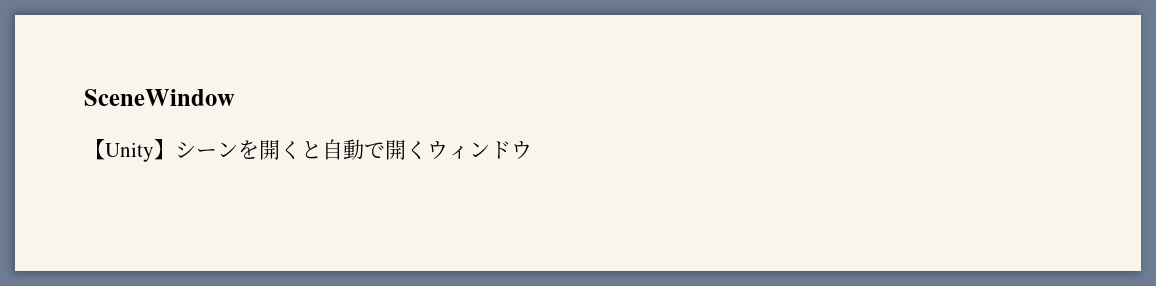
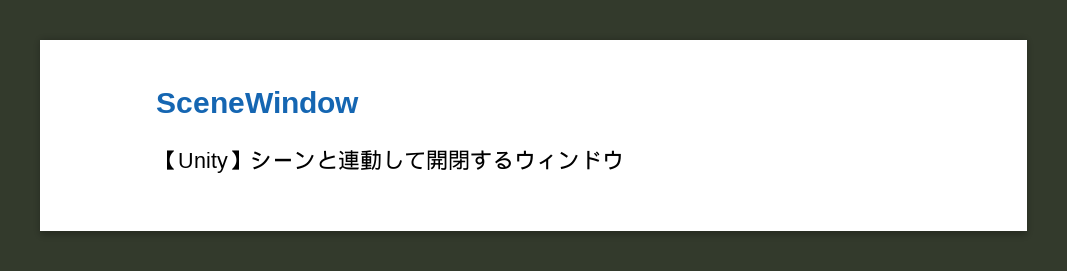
[238,139,427,160] を開くと自動で開く -> [316,150,514,170] と連動して開閉する

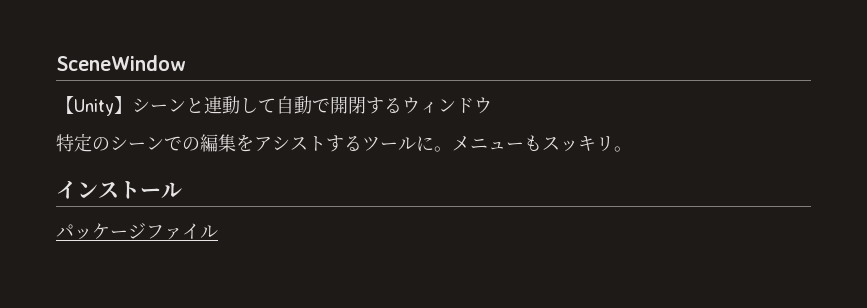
(426, 161) none -> [276,96,330,114] 自動で
(624, 160) none -> [56,133,632,152] [56,180,182,199] [56,223,218,240] // 特定のシーンでの編集をアシストするツールに。メニューもスッキリ。 // インストール // パッケージファイル

